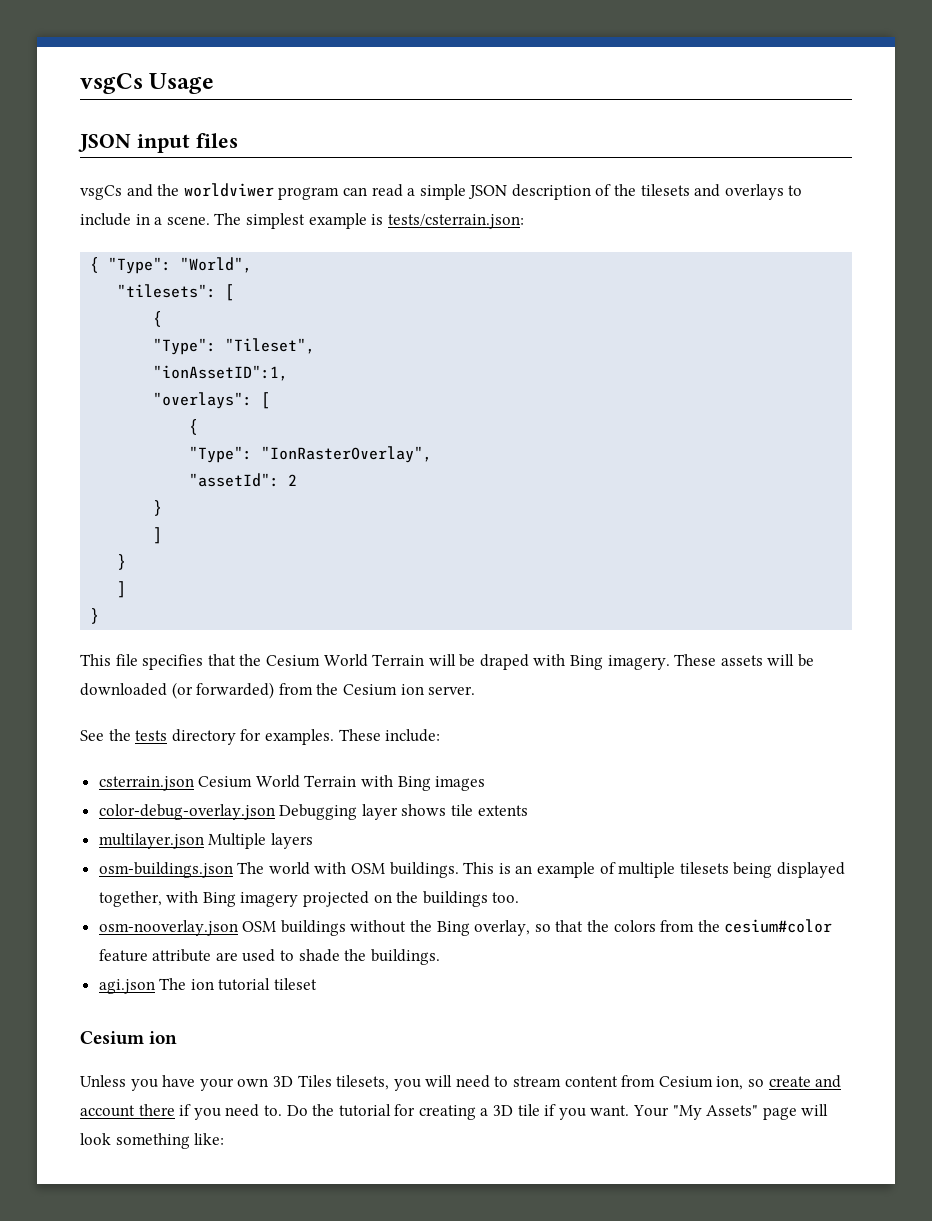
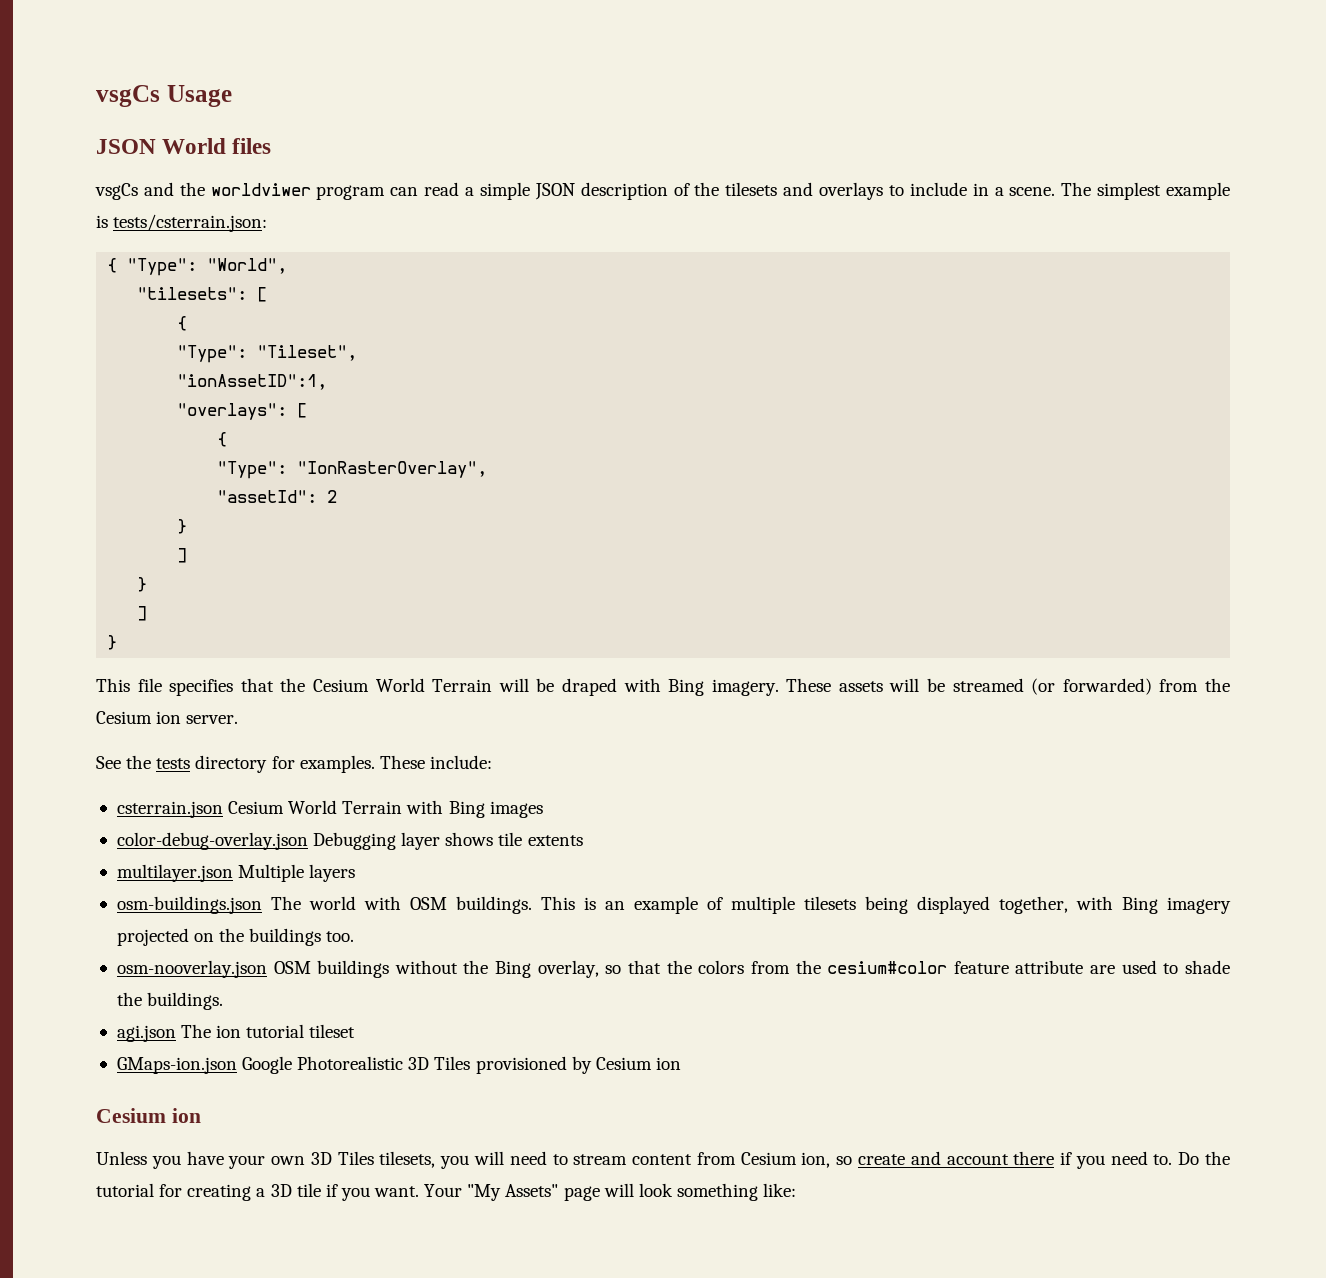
[136,134,190,153] input -> [162,138,227,154] World
[80,683,167,696] downloaded -> [952,678,1024,692] streamed
(318, 984) none -> [116,1056,681,1074] // GMaps-ion.json Google Photorealistic 3D Tiles provisioned by Cesium ion

